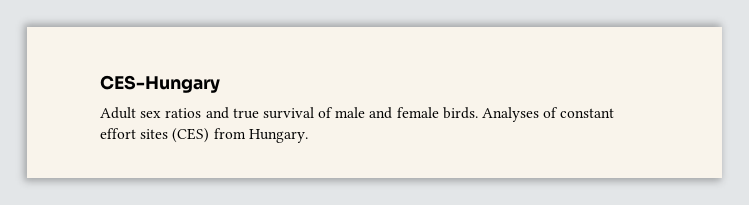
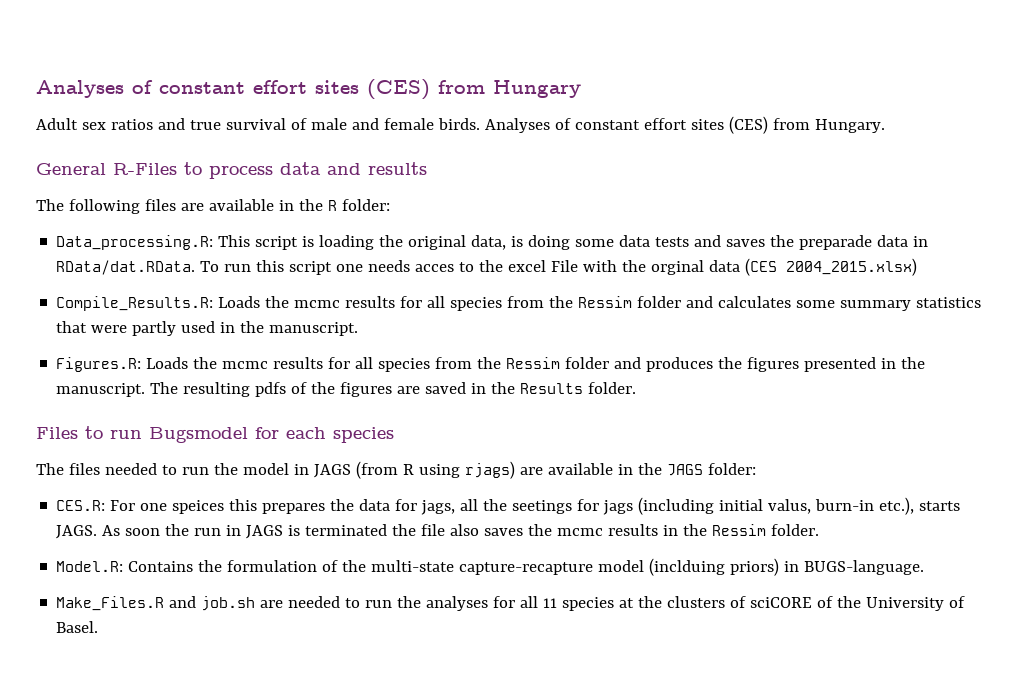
[100,75,220,93] CES-Hungary -> [36,79,581,100] Analyses of constant effort sites (CES) from Hungary
(308, 136) none -> [36,162,427,179] [36,199,390,214] [56,235,929,250] [56,258,918,276] [56,296,982,311] [56,321,359,336] [56,357,926,372] [56,382,637,397] [36,426,394,443] [36,461,756,479] [56,497,961,515] [56,524,820,539] [56,558,925,576] [56,596,966,611] [56,621,99,633] // General R-Files to process data and results // The following files are available in the R folder: // Data_processing.R: This script is loading the original data, is doing some data tests and saves the preparade data in RData/dat.RData. To run this script one needs acces to the excel File with the orginal data (CES 2004_2015.xlsx) // Compile_Results.R: Loads the mcmc results for all species from the Ressim folder and calculates some summary statistics that were partly used in the manuscript. // Figures.R: Loads the mcmc results for all species from the Ressim folder and produces the figures presented in the manuscript. The resulting pdfs of the figures are saved in the Results folder. // Files to run Bugsmodel for each species // The files needed to run the model in JAGS (from R using rjags) are available in the JAGS folder: // CES.R: For one speices this prepares the data for jags, all the seetings for jags (including initial valus, burn-in etc.), starts JAGS. As soon the run in JAGS is terminated the file also saves the mcmc results in the Ressim folder. // Model.R: Contains the formulation of the multi-state capture-recapture model (inclduing priors) in BUGS-language. // Make_Files.R and job.sh are needed to run the analyses for all 11 species at the clusters of sciCORE of the University of Basel.

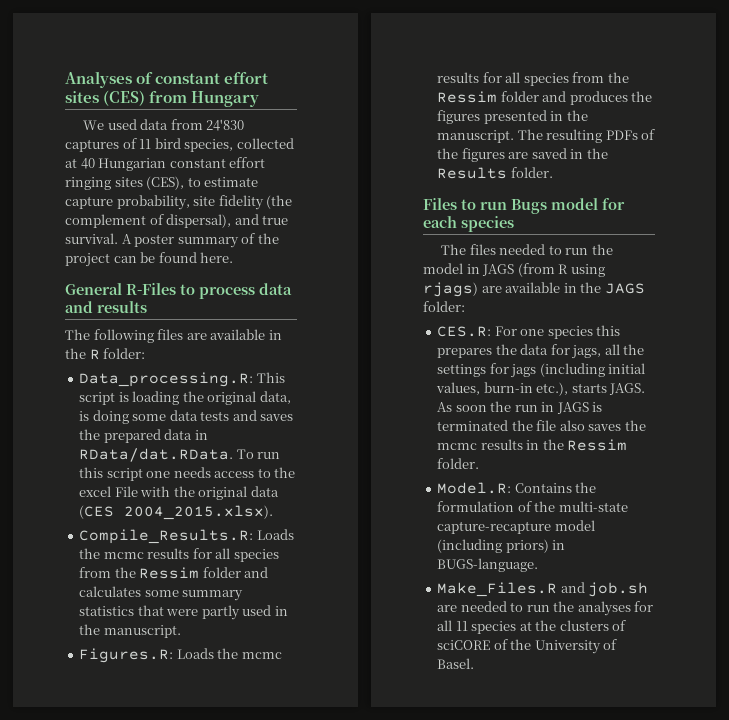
[36,116,885,134] Adult sex ratios and true survival of male and female birds. Analyses of constant effort sites (CES) from Hungary. -> [83,119,245,131] [65,138,294,152] [65,157,266,171] [65,176,259,190] [65,195,293,210] [65,214,289,228] [65,233,279,248] [65,252,234,267] We used data from 24'830 captures of 11 bird species, collected at 40 Hungarian constant effort ringing sites (CES), to estimate capture probability, site fidelity (the complement of dispersal), and true survival. A poster summary of the project can be found here.
[799,235,873,250] preparade -> [103,429,161,443] prepared
[415,264,455,272] acces -> [214,471,255,478] access
[651,260,705,275] orginal -> [198,486,248,500] original
[786,258,918,276] 2004_2015.xlsx) -> [124,505,274,520] 2004_2015.xlsx).
[255,382,287,397] pdfs -> [605,130,638,140] PDFs
[149,427,248,443] Bugsmodel -> [511,198,598,214] Bugs model
[172,500,225,514] speices -> [547,326,593,339] species
[512,500,573,514] seetings -> [437,364,487,377] settings
[768,499,812,514] valus, -> [436,382,481,395] values,
[649,558,726,576] (inclduing -> [437,539,503,553] (including

